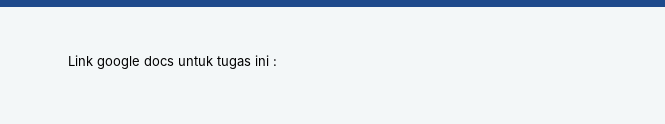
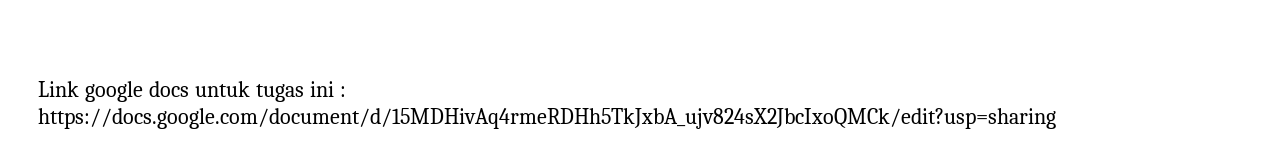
(277, 62) none -> [38,108,1056,129] https://docs.google.com/document/d/15MDHivAq4rmeRDHh5TkJxbA_ujv824sX2JbcIxoQMCk/edit?usp=sharing

